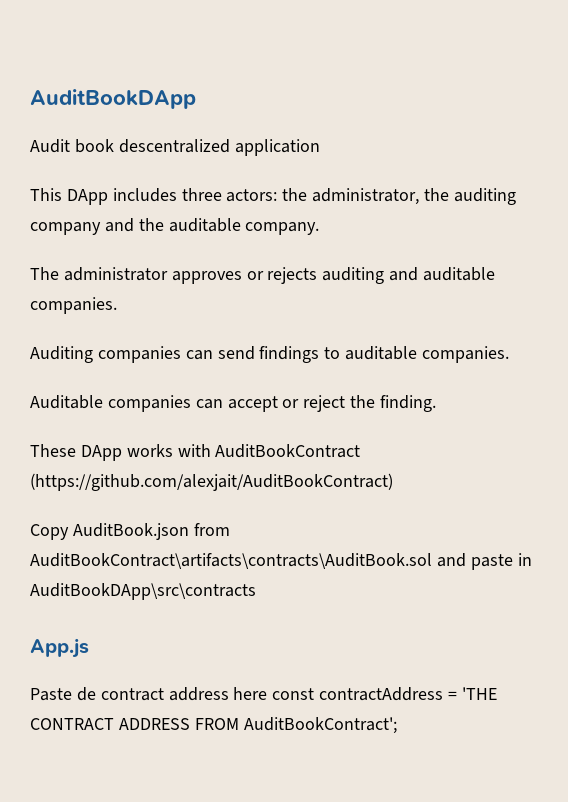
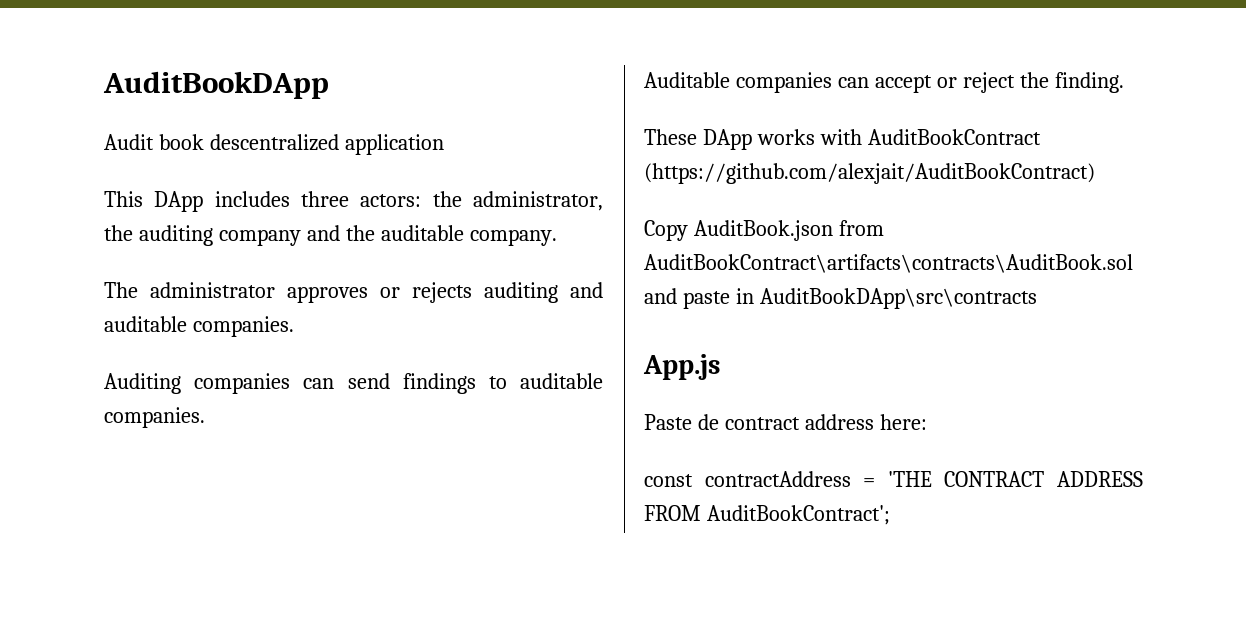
[233,687,268,700] here -> [879,414,927,430] here: //

